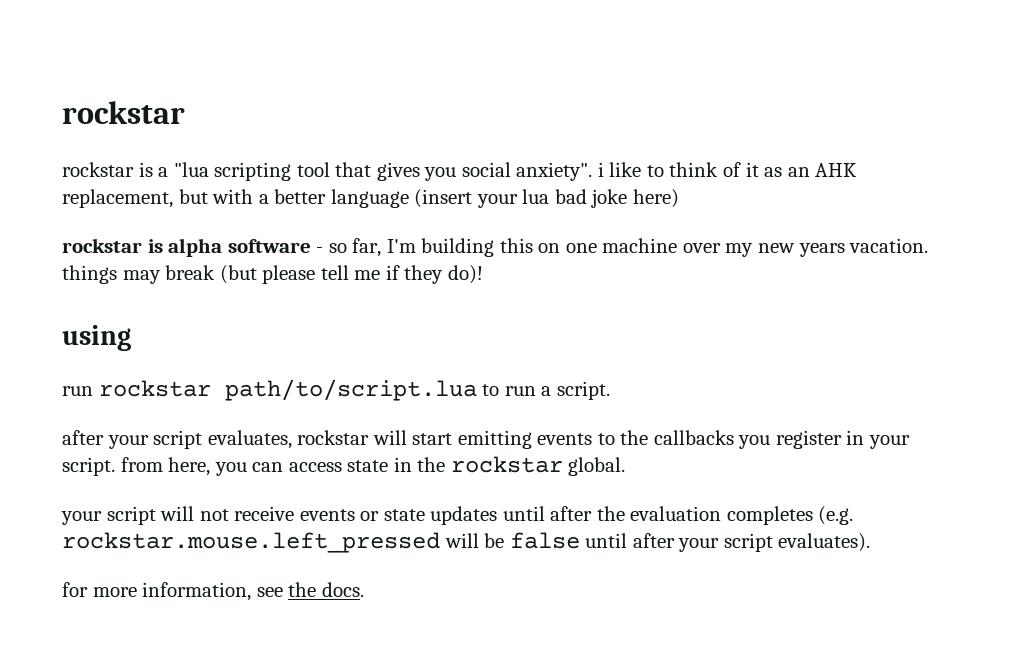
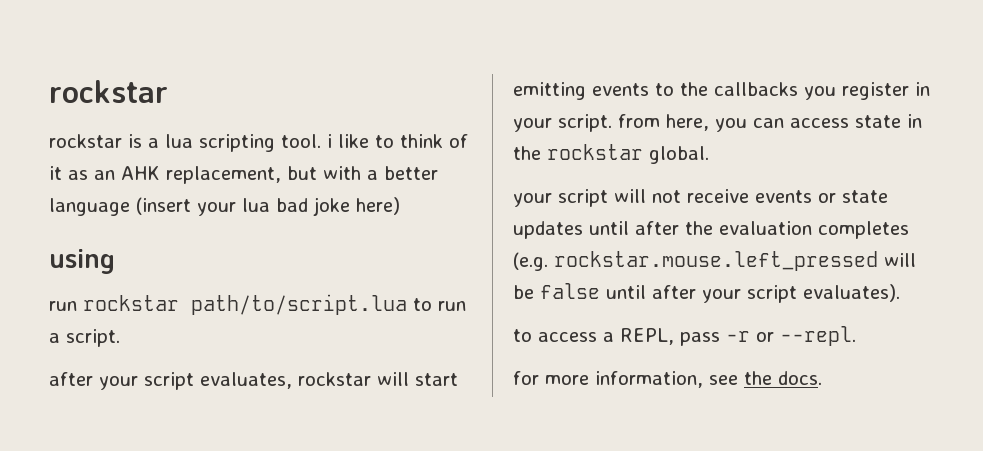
[173,162,593,181] "lua scripting tool that gives you social anxiety". -> [165,134,321,152] lua scripting tool.
[62,238,929,257] [62,265,483,284] // rockstar is alpha software - so far, I'm building this on one machine over my new years vacation. things may break (but please tell me if they do)! -> (400, 206) none
(871, 542) none -> [513,326,856,346] // to access a REPL, pass -r or --repl.

